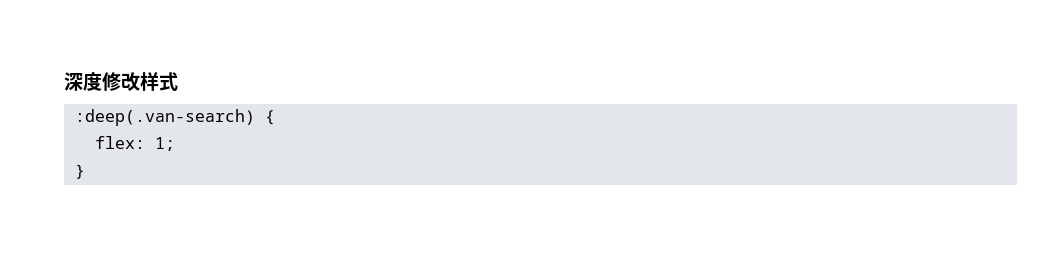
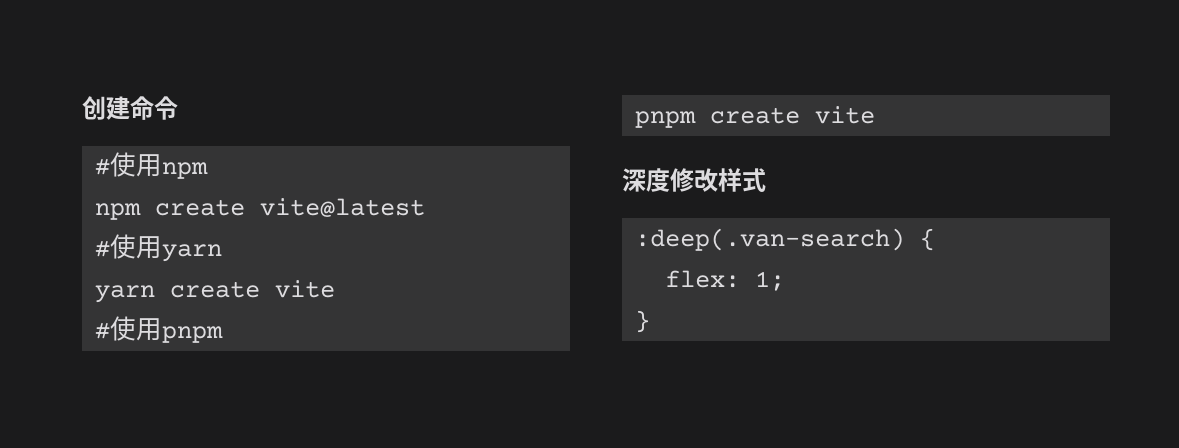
(64, 81) none -> [82,96,178,120] [94,152,208,179] [94,198,425,220] [94,234,222,262] [94,280,335,303] [94,316,223,343] [634,106,875,128] 创建命令 // #使用npm // npm create vite@latest // #使用yarn // yarn create vite // #使用pnpm // pnpm create vite //

